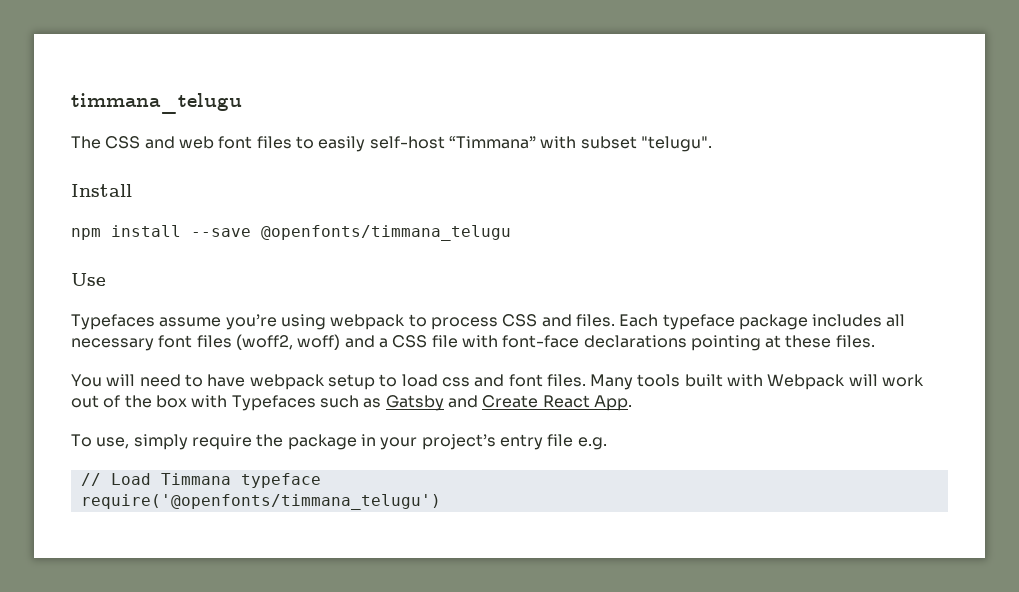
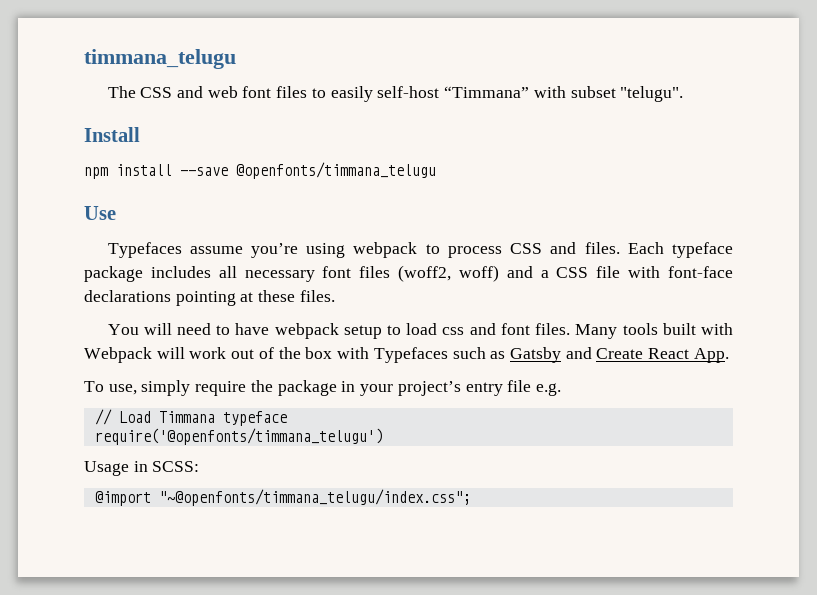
(441, 502) none -> [84,461,200,476] [94,489,471,506] // Usage in SCSS: // @import "~@openfonts/timmana_telugu/index.css";

